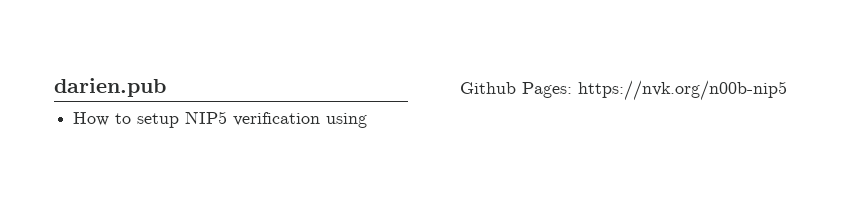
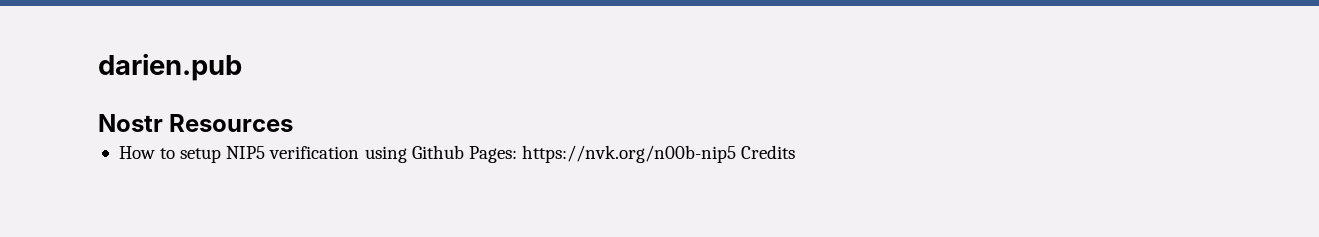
(166, 87) none -> [98,114,294,132] // Nostr Resources
(788, 90) none -> [741,145,796,159] Credits

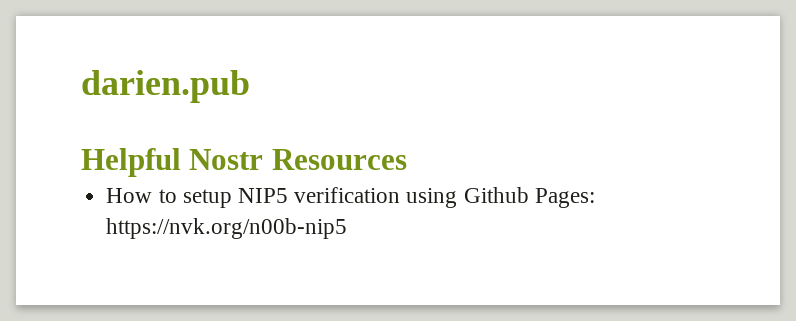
(242, 67) none -> [81,148,181,177] Helpful
[741,145,796,159] Credits -> (348, 228) none

